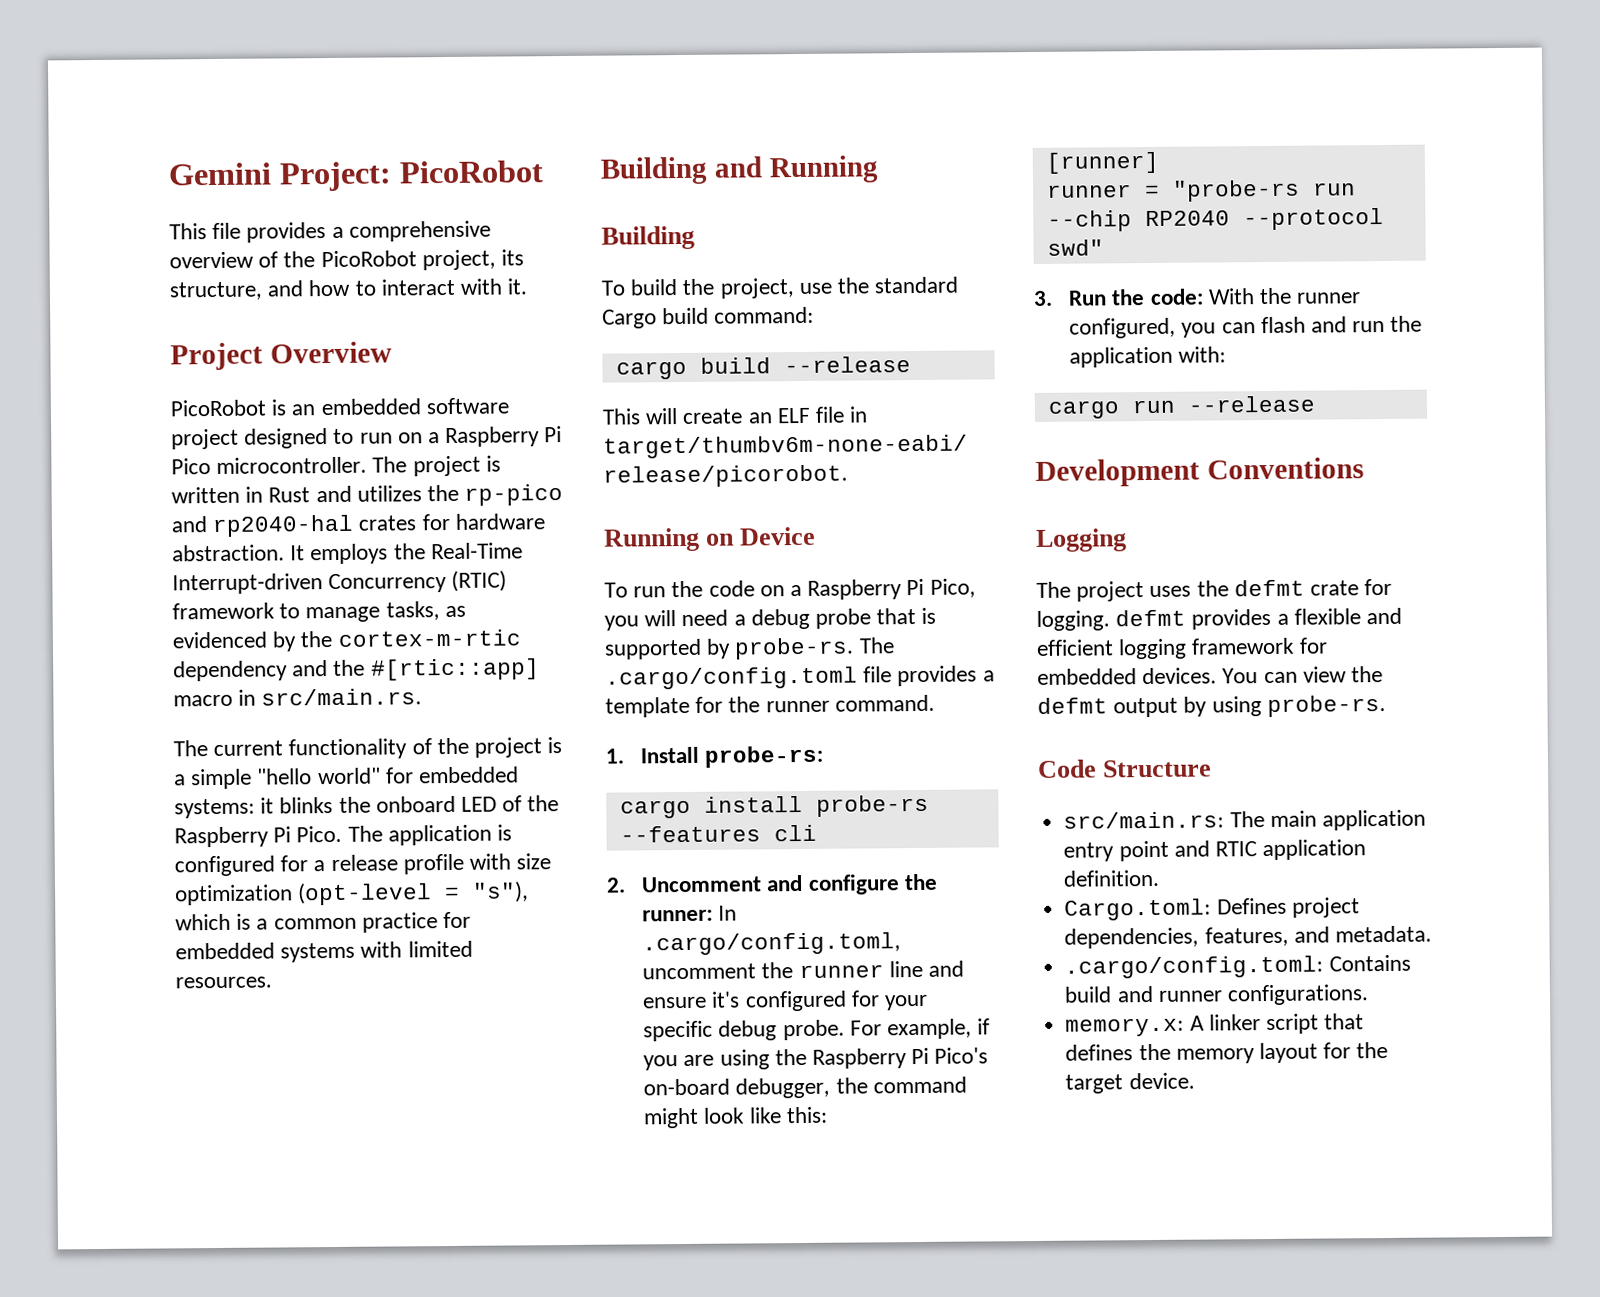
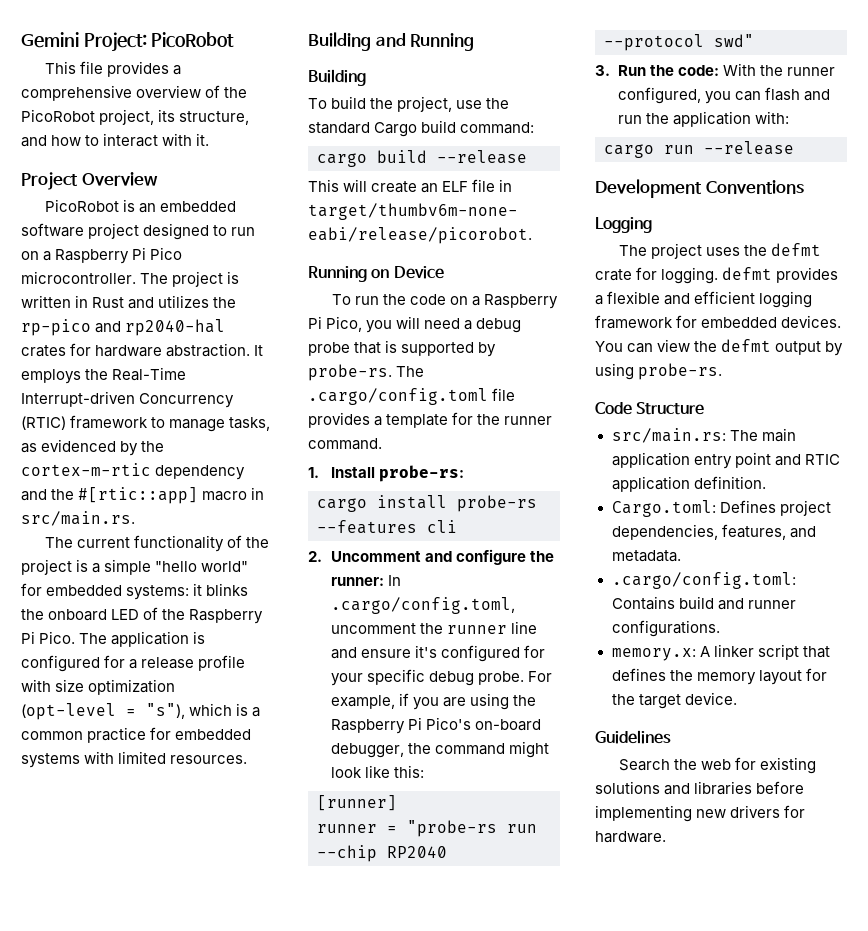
(1195, 1081) none -> [595,730,671,744] [618,757,816,774] [595,781,805,795] [595,805,806,822] [595,831,666,843] // Guidelines // Search the web for existing solutions and libraries before implementing new drivers for hardware.

